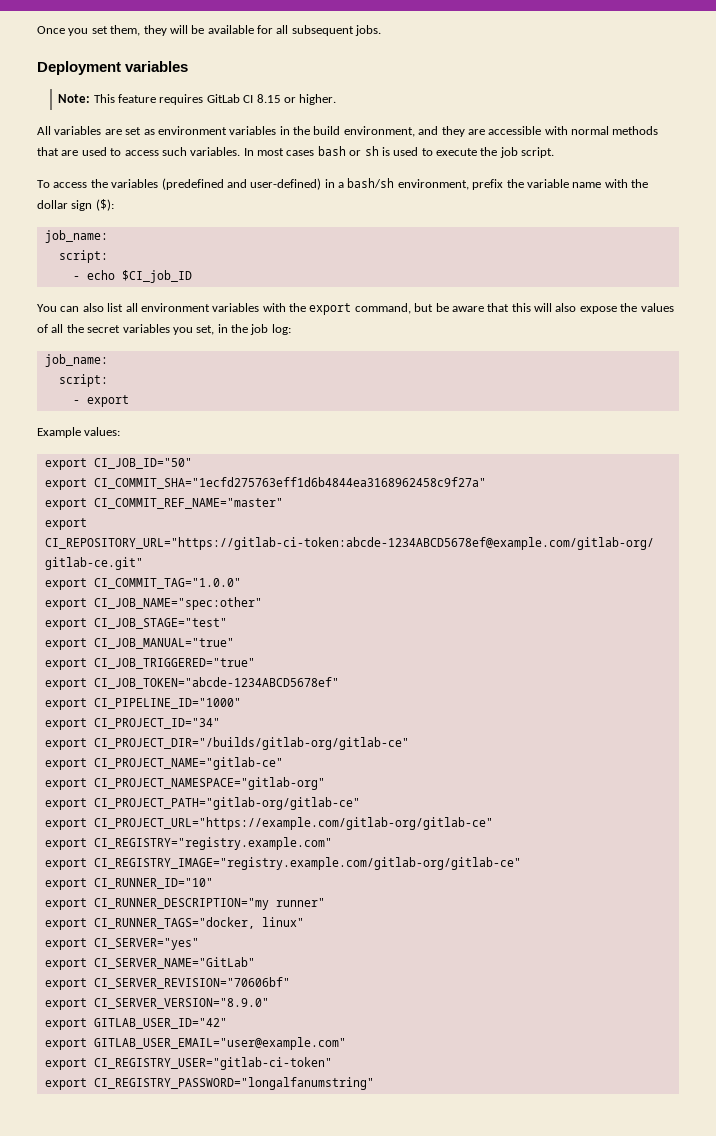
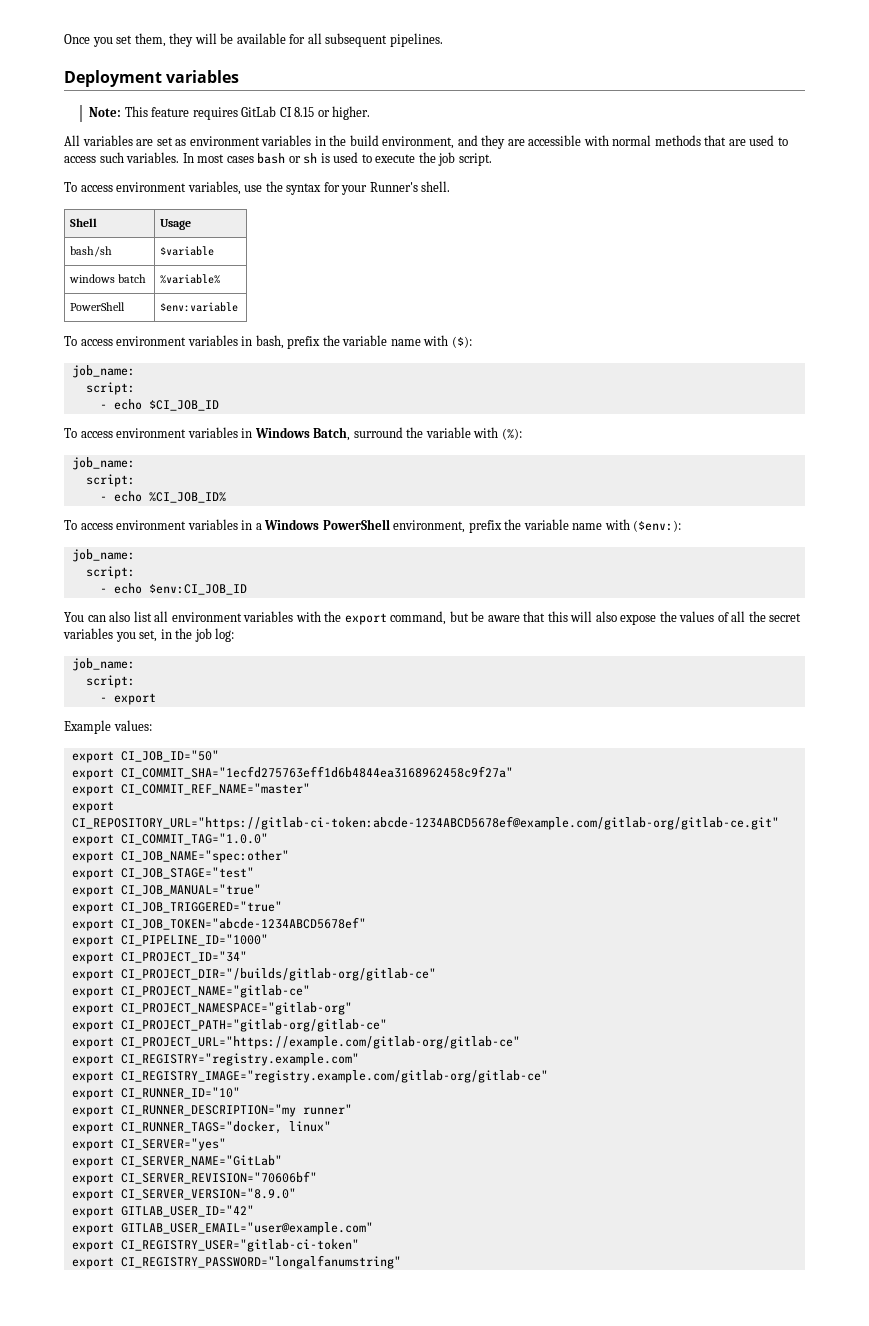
[355,25,382,36] jobs. -> [389,33,443,47] pipelines.
[90,178,648,190] [37,200,93,211] the variables (predefined and user-defined) in a bash/sh environment, prefix the variable name with the dollar sign -> [116,181,451,195] [70,218,98,227] [160,219,192,230] [70,246,113,257] [160,246,215,256] [69,274,147,283] [160,274,221,284] [70,302,126,311] [160,302,239,312] [64,335,449,349] environment variables, use the syntax for your Runner's shell. // Shell | Usage // bash/sh | $variable // windows batch | %variable% // PowerShell | $env:variable // To access environment variables in bash, prefix the variable name with
[121,270,192,283] $CI_job_ID -> [148,400,219,411] [64,427,522,441] [71,457,135,470] [85,474,135,487] [99,491,226,503] [64,519,682,533] [71,549,135,562] [85,566,135,579] [99,583,247,595] $CI_JOB_ID // To access environment variables in Windows Batch, surround the variable with (%): // job_name: // script: // - echo %CI_JOB_ID% // To access environment variables in a Windows PowerShell environment, prefix the variable name with ($env:): // job_name: // script: // - echo $env:CI_JOB_ID

